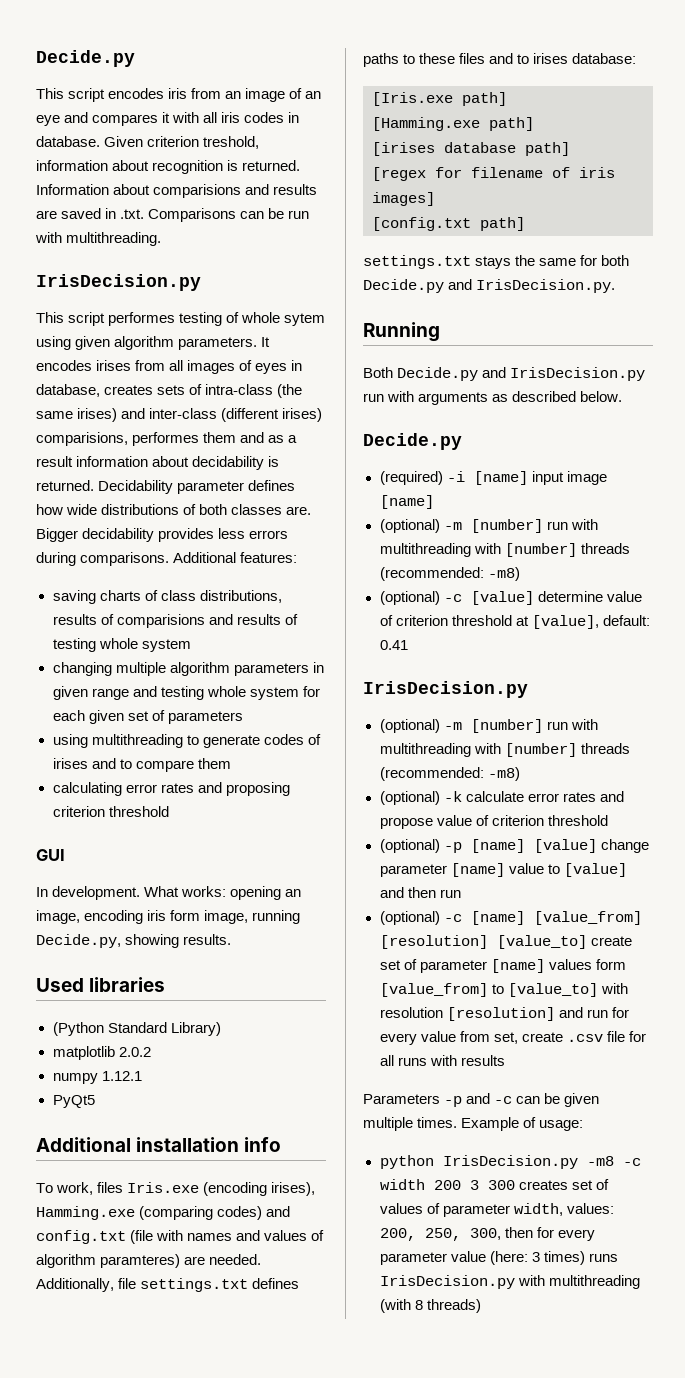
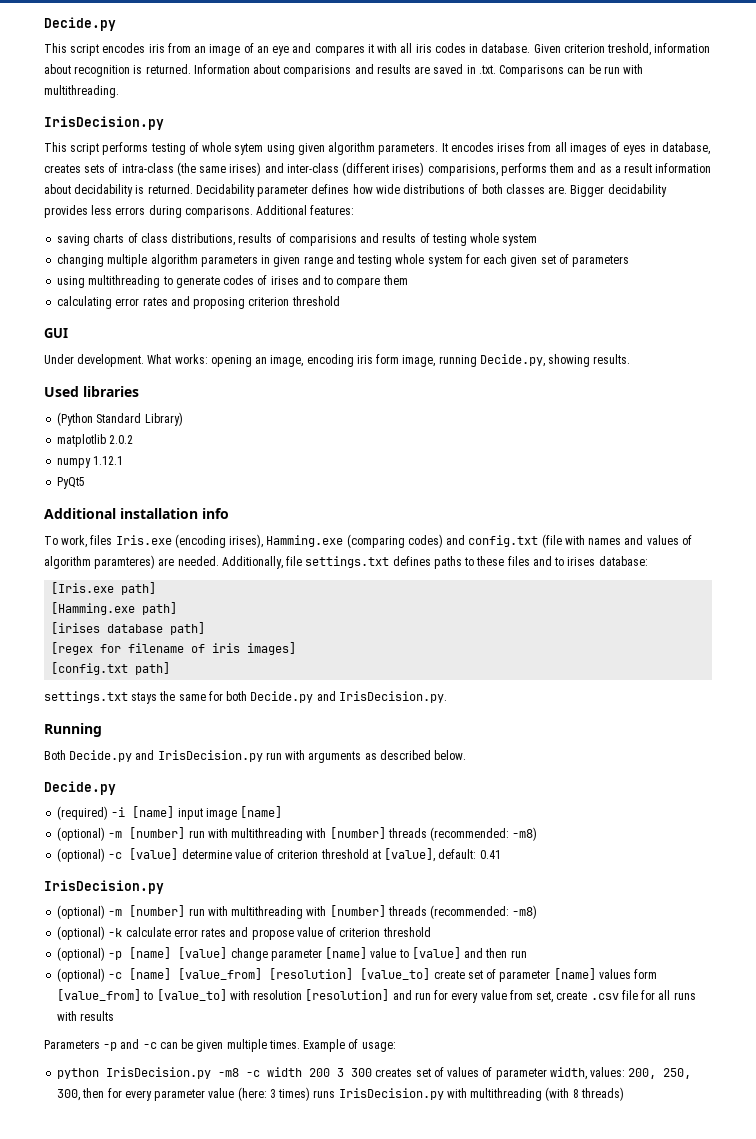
[108,312,176,326] performes -> [102,142,149,155] performs
[132,432,200,446] performes -> [500,163,547,176] performs
[36,887,48,897] In -> [44,354,74,364] Under

